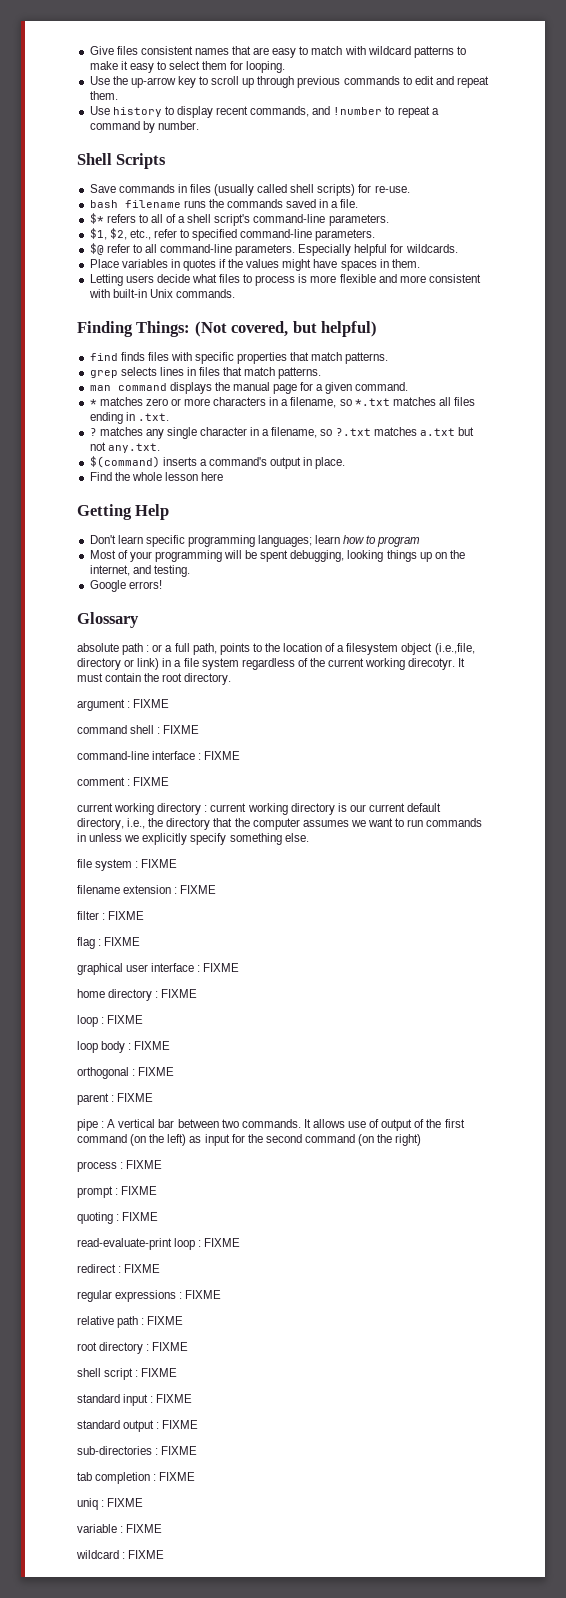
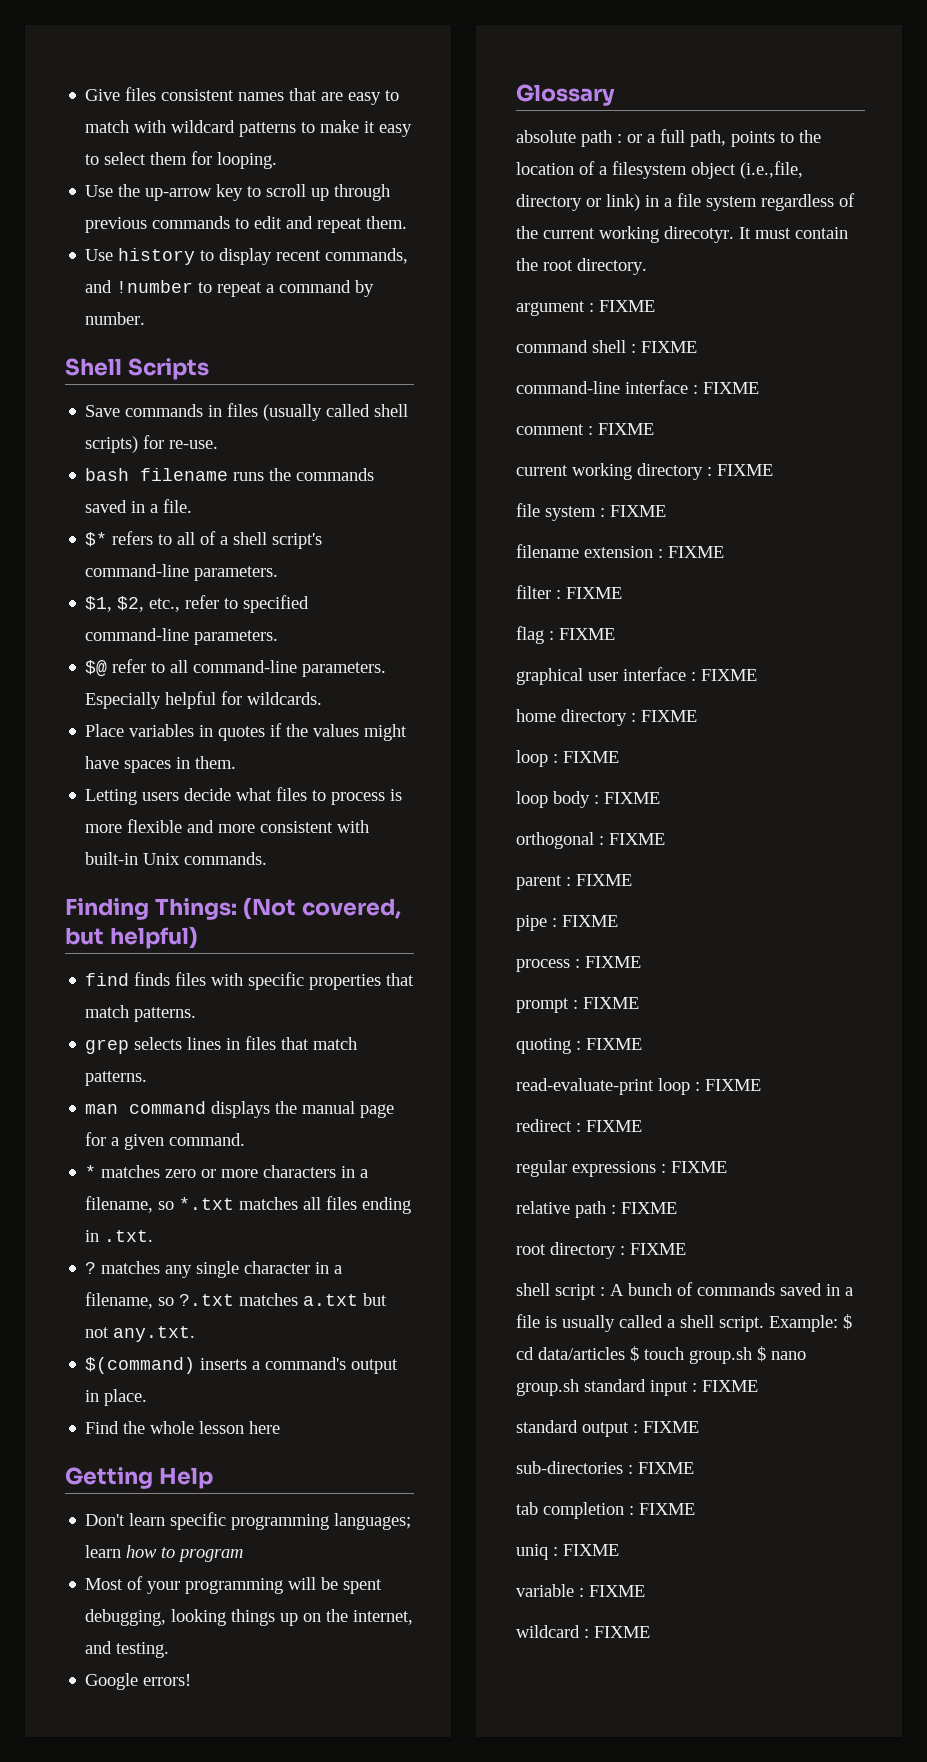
[210,803,442,815] [77,818,483,830] [77,833,309,845] current working directory is our current default directory, i.e., the directory that the computer assumes we want to run commands in unless we explicitly specify something else. -> [717,464,773,476] FIXME
[107,1119,465,1131] [77,1134,422,1146] A vertical bar between two commands. It allows use of output of the first command (on the left) as input for the second command (on the right) -> [562,915,618,927] FIXME
[141,1368,178,1377] FIXME // -> [610,1282,853,1296] [516,1314,852,1332] [516,1346,806,1364] [516,1379,579,1396] A bunch of commands saved in a file is usually called a shell script. Example: $ cd data/articles $ touch group.sh $ nano group.sh

